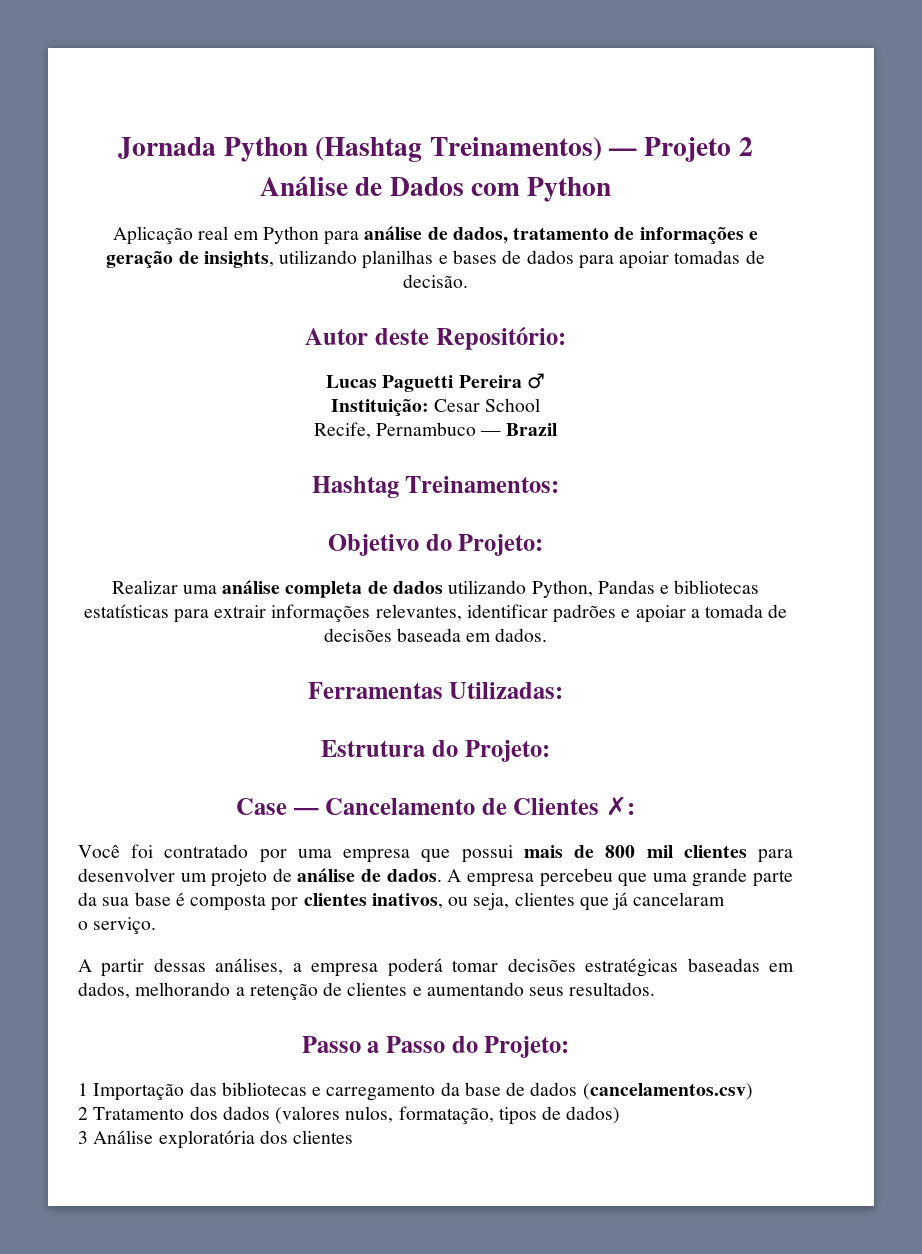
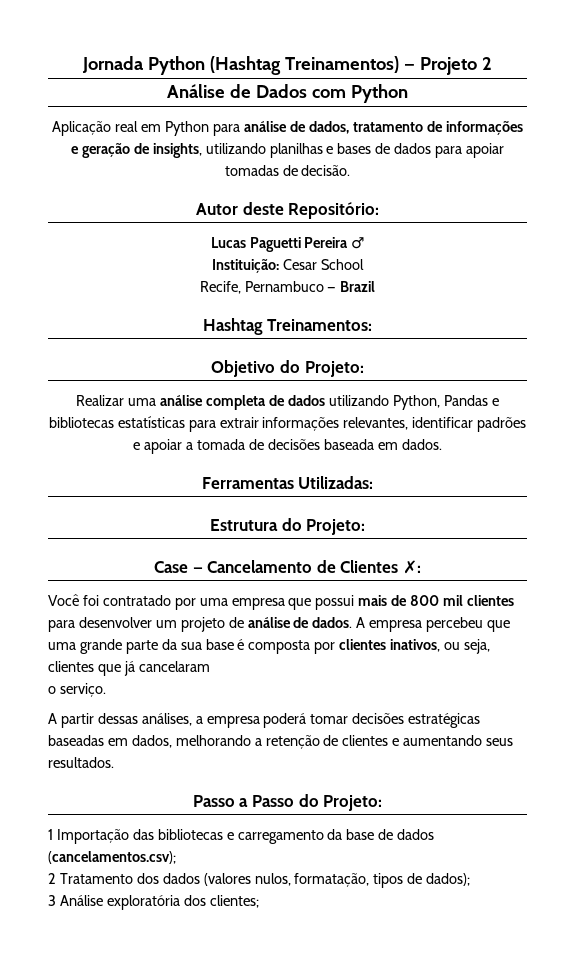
[582,1083,753,1100] (cancelamentos.csv) -> [48,851,176,864] (cancelamentos.csv);
[566,1106,621,1124] dados) -> [426,873,471,886] dados);
[293,1130,354,1144] clientes -> [209,895,259,908] clientes;

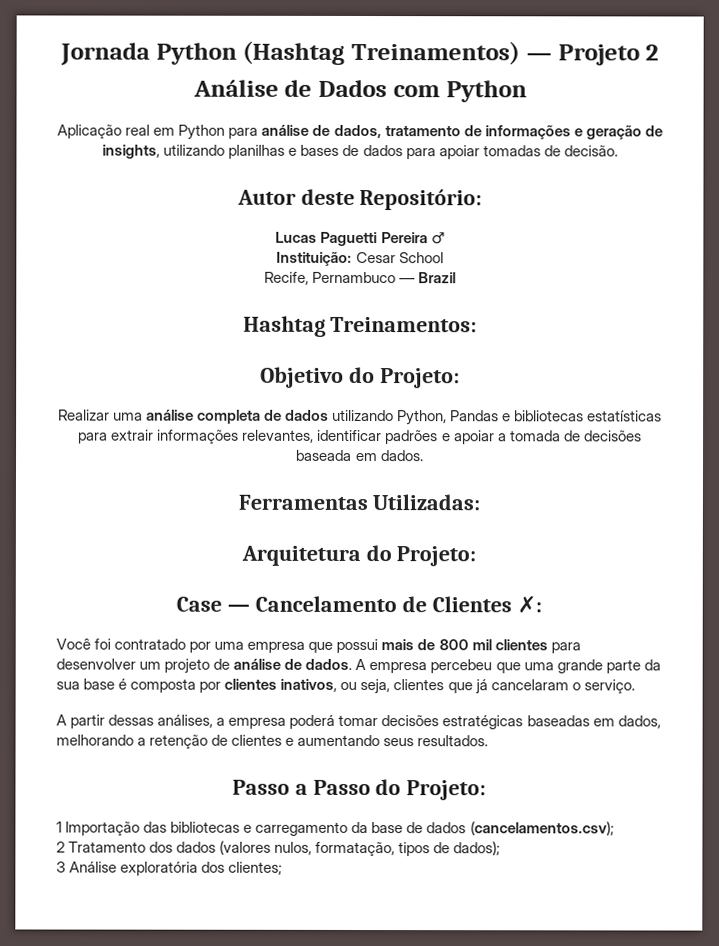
[209,519,278,531] Estrutura -> [240,545,361,567] Arquitetura
(210, 666) // -> (569, 685) none

